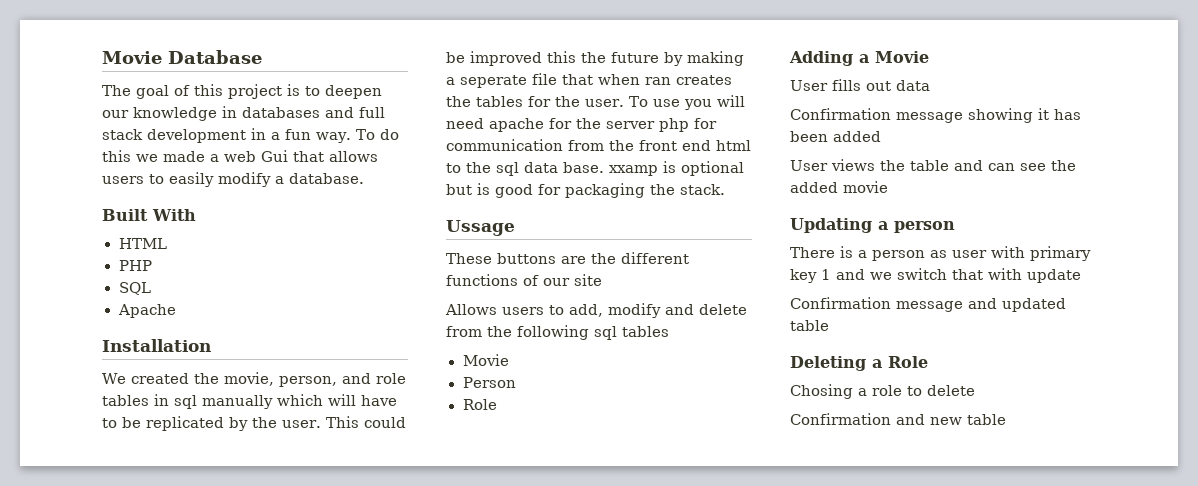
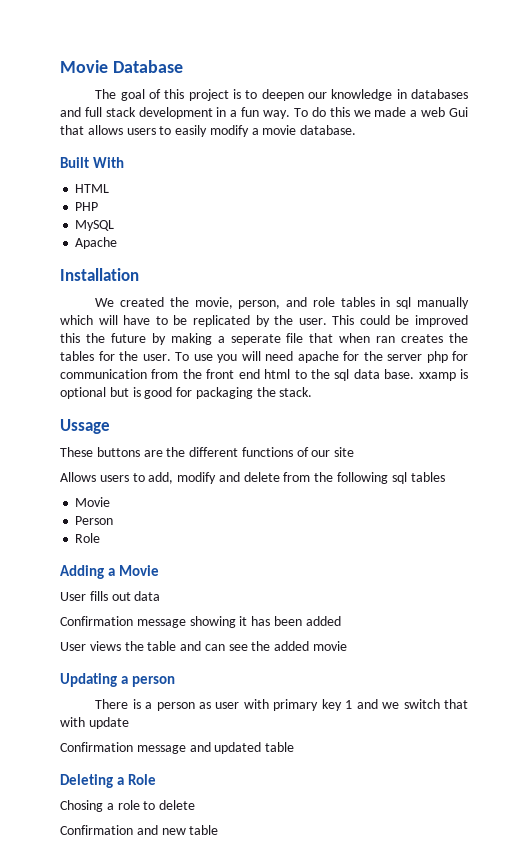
(284, 180) none -> [262,125,297,135] movie
[118,282,151,295] SQL -> [75,220,115,231] MySQL

